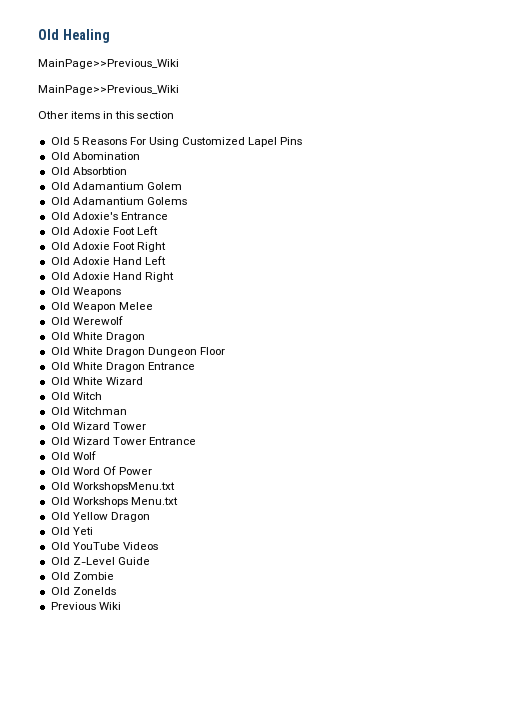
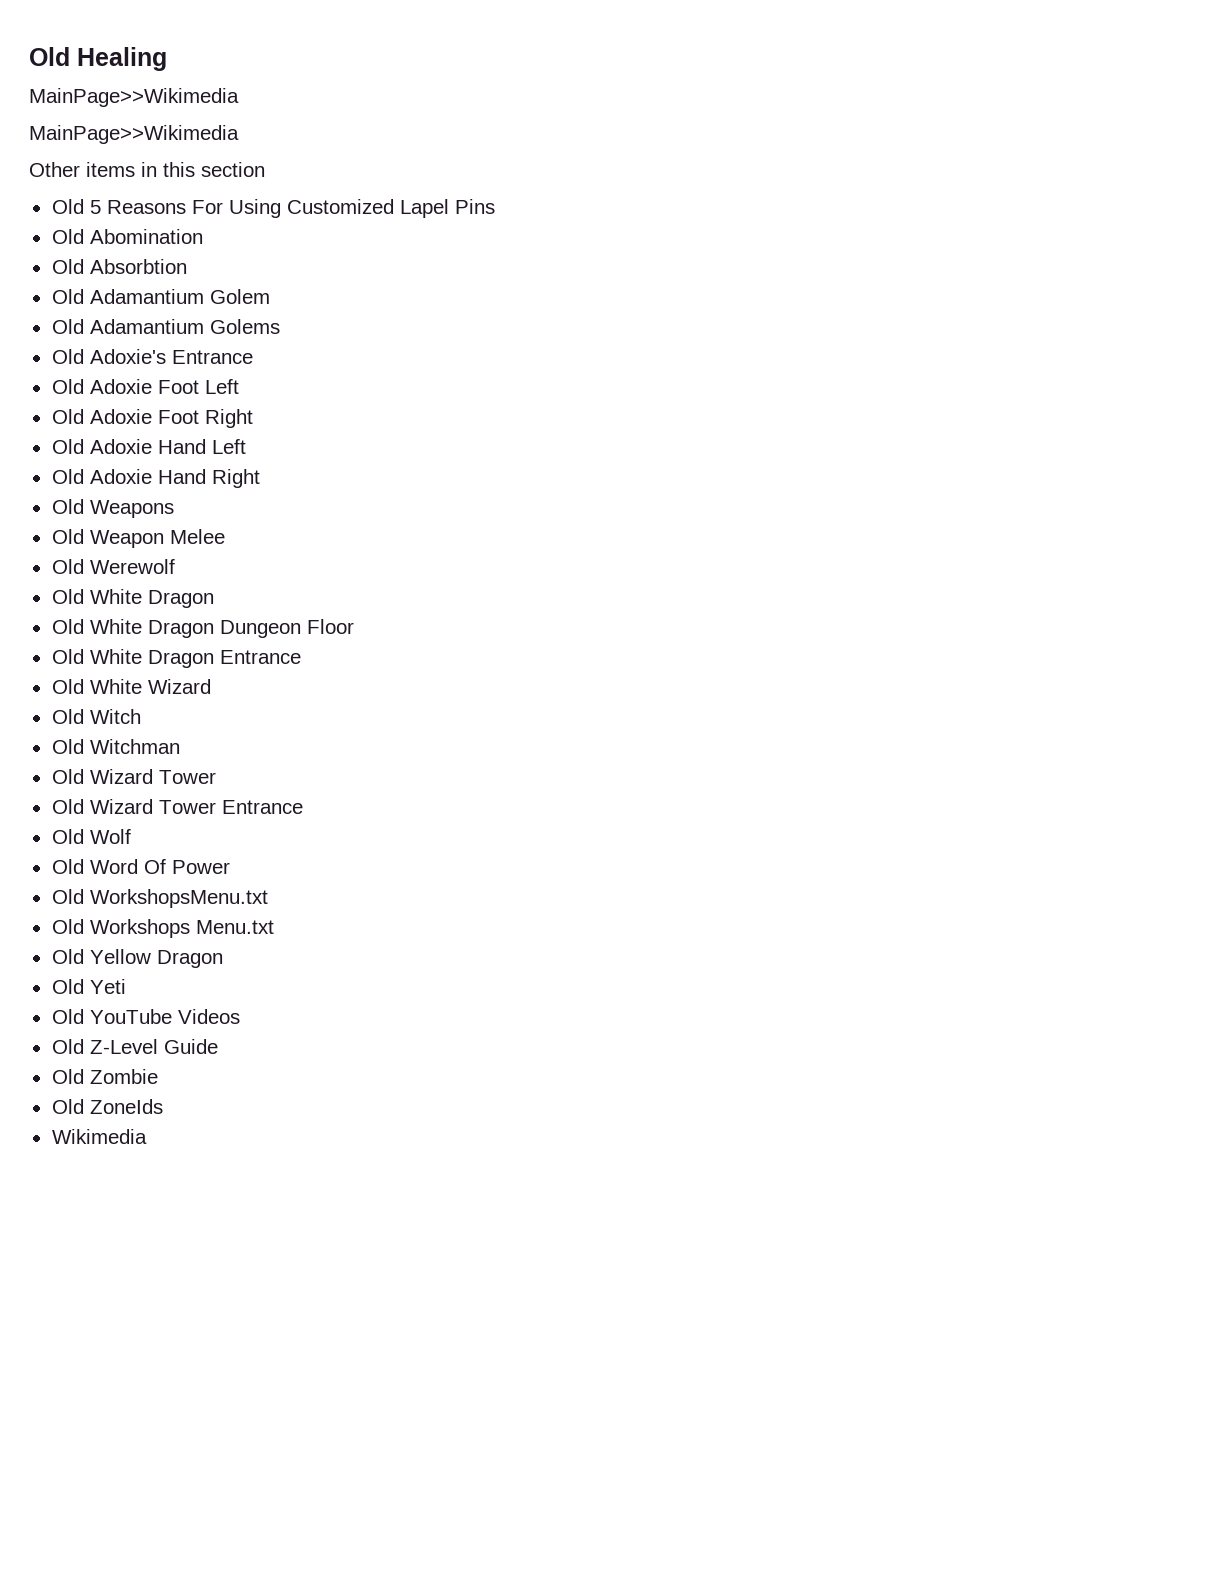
[38,59,179,69] [38,85,179,95] MainPage>>Previous_Wiki // MainPage>>Previous_Wiki -> [29,88,239,107] [29,125,239,144] MainPage>>Wikimedia // MainPage>>Wikimedia
[50,602,121,610] Previous Wiki -> [51,1129,147,1144] Wikimedia

